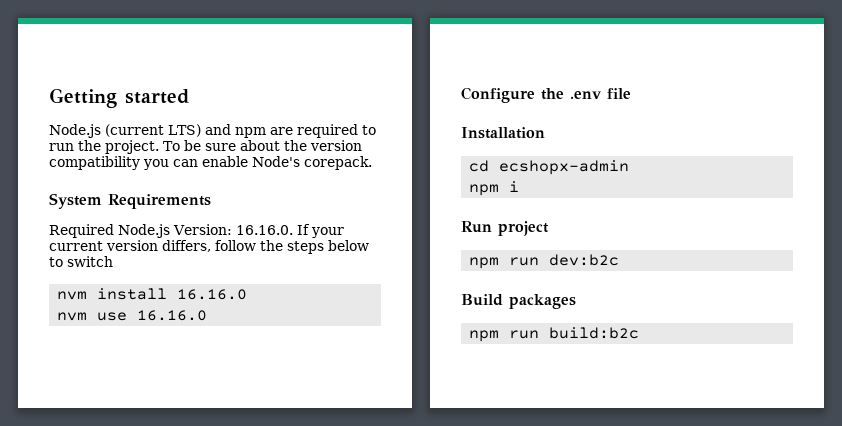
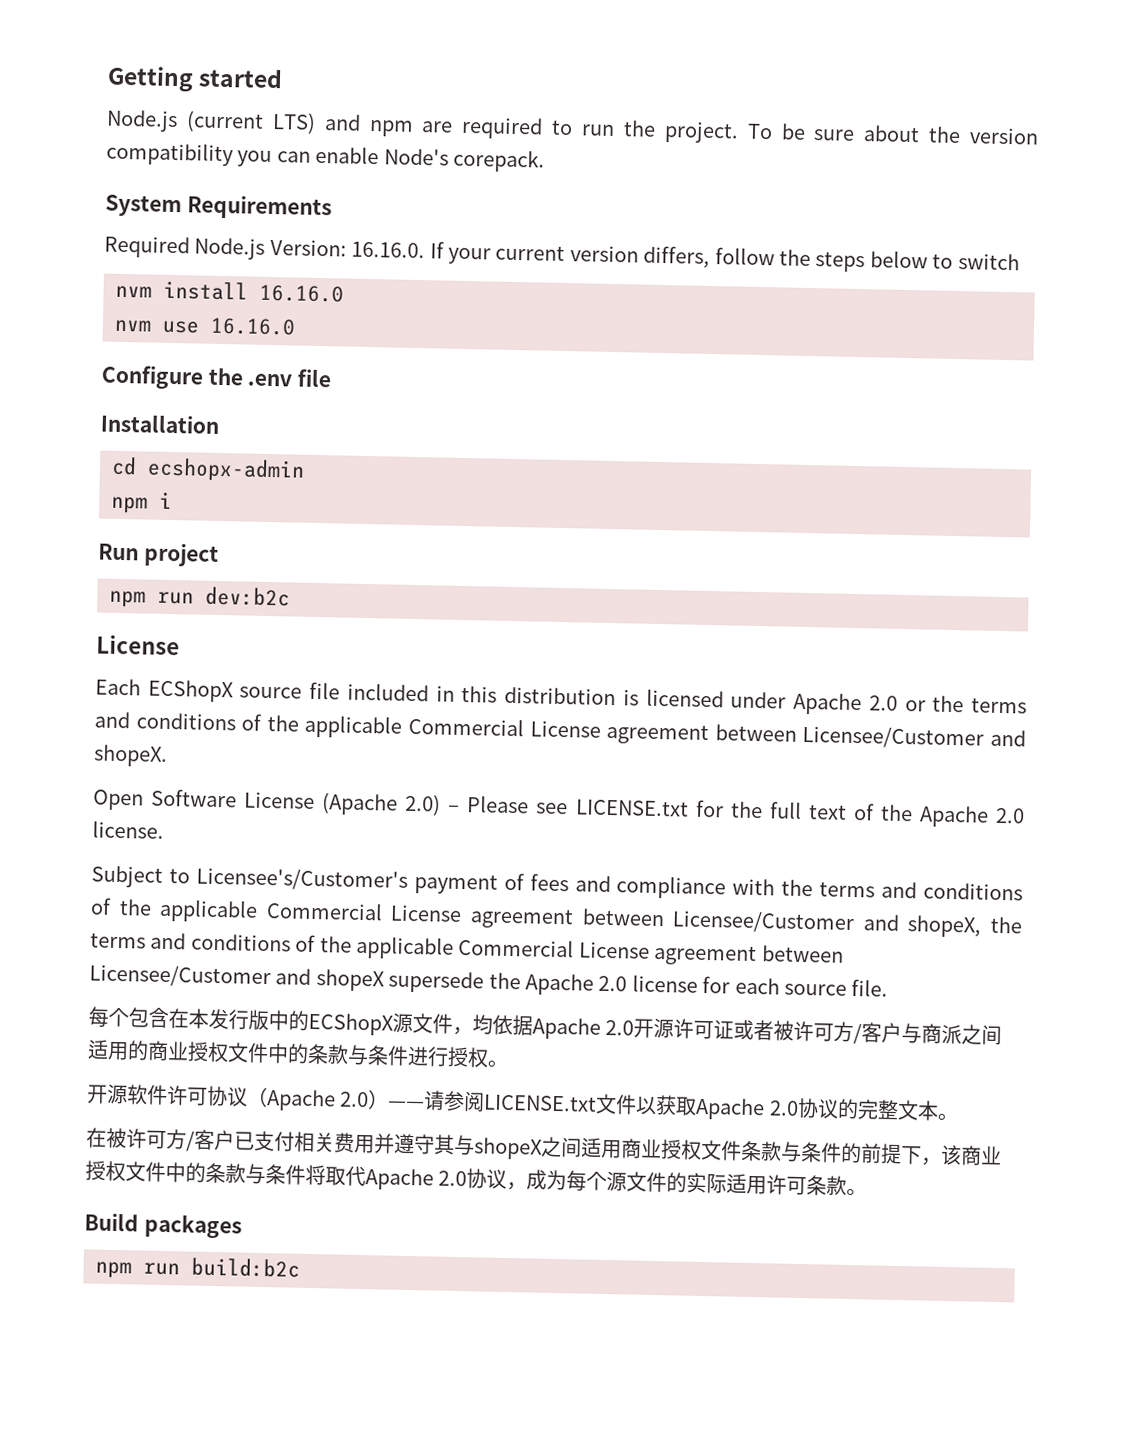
(620, 260) none -> [96,634,180,656] [95,678,1028,716] [94,711,1027,750] [93,744,168,767] [93,788,1025,828] [92,820,164,839] [91,865,1023,901] [90,897,1024,938] [90,932,844,967] [89,964,889,997] [88,1006,1003,1046] [87,1039,508,1068] [87,1083,958,1122] [86,1127,1002,1166] [85,1160,868,1197] // License // Each ECShopX source file included in this distribution is licensed under Apache 2.0 or the terms and conditions of the applicable Commercial License agreement between Licensee/Customer and shopeX. // Open Software License (Apache 2.0) – Please see LICENSE.txt for the full text of the Apache 2.0 license. // Subject to Licensee's/Customer's payment of fees and compliance with the terms and conditions of the applicable Commercial License agreement between Licensee/Customer and shopeX, the terms and conditions of the applicable Commercial License agreement between Licensee/Customer and shopeX supersede the Apache 2.0 license for each source file. // 每个包含在本发行版中的ECShopX源文件，均依据Apache 2.0开源许可证或者被许可方/客户与商派之间适用的商业授权文件中的条款与条件进行授权。 // 开源软件许可协议（Apache 2.0）——请参阅LICENSE.txt文件以获取Apache 2.0协议的完整文本。 // 在被许可方/客户已支付相关费用并遵守其与shopeX之间适用商业授权文件条款与条件的前提下，该商业授权文件中的条款与条件将取代Apache 2.0协议，成为每个源文件的实际适用许可条款。

